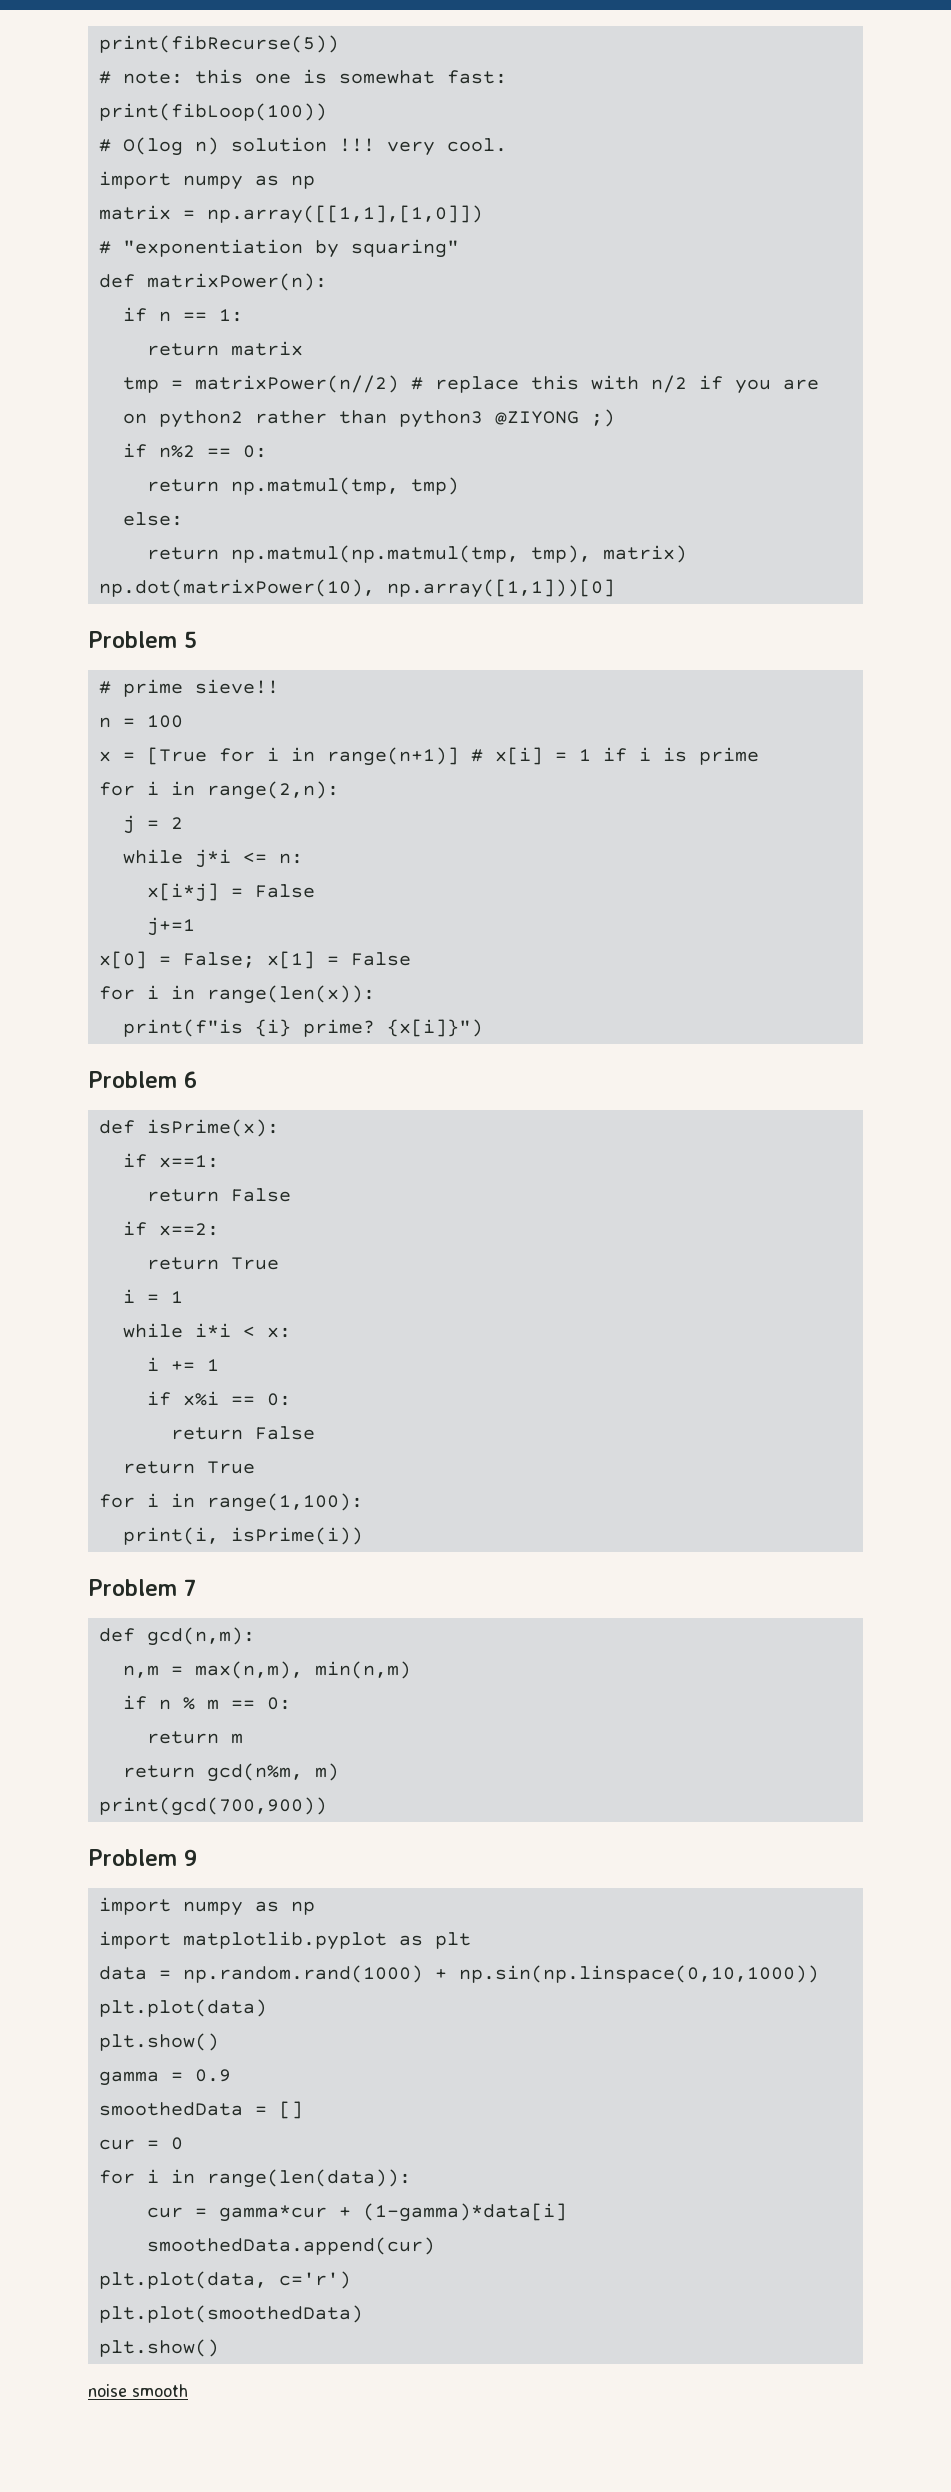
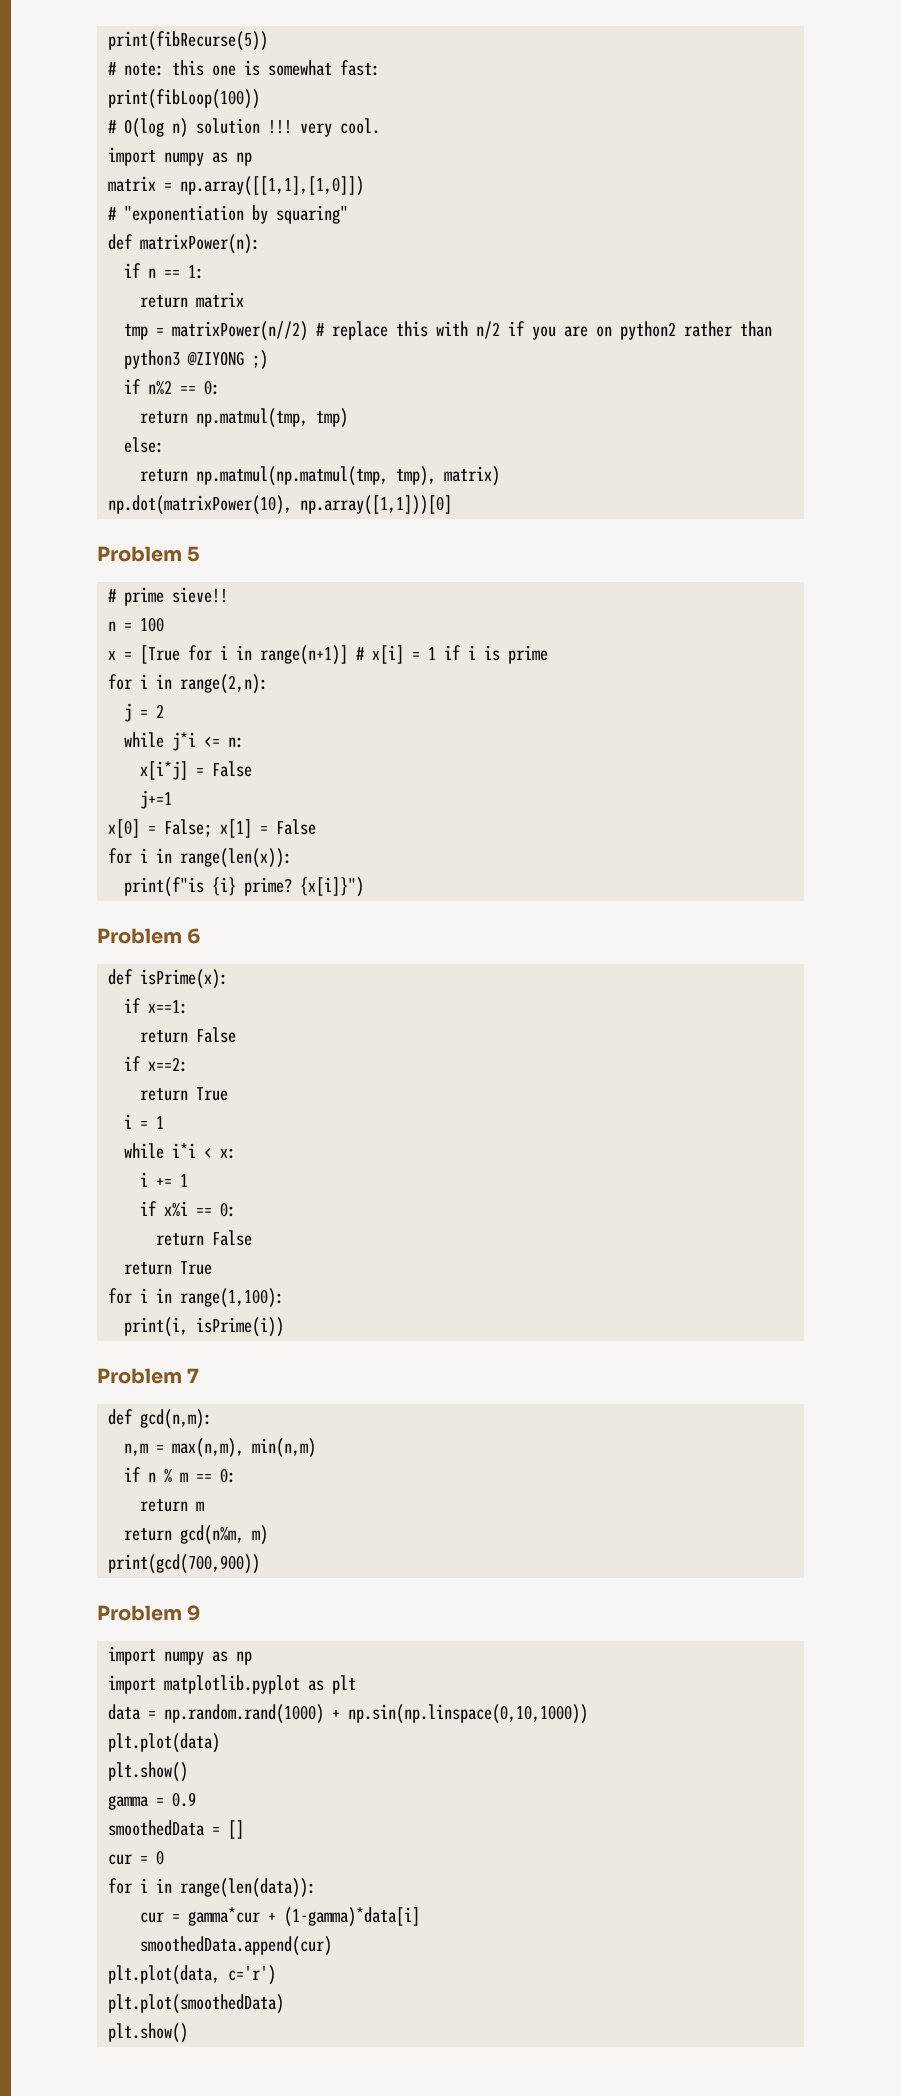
[88,2384,188,2397] // noise smooth -> (189, 2033) none

